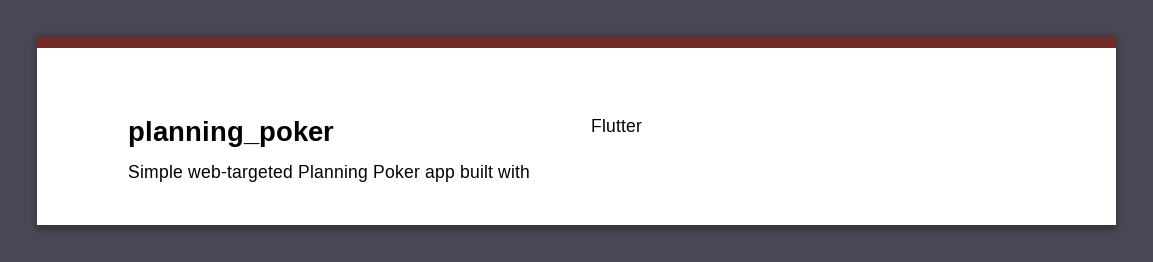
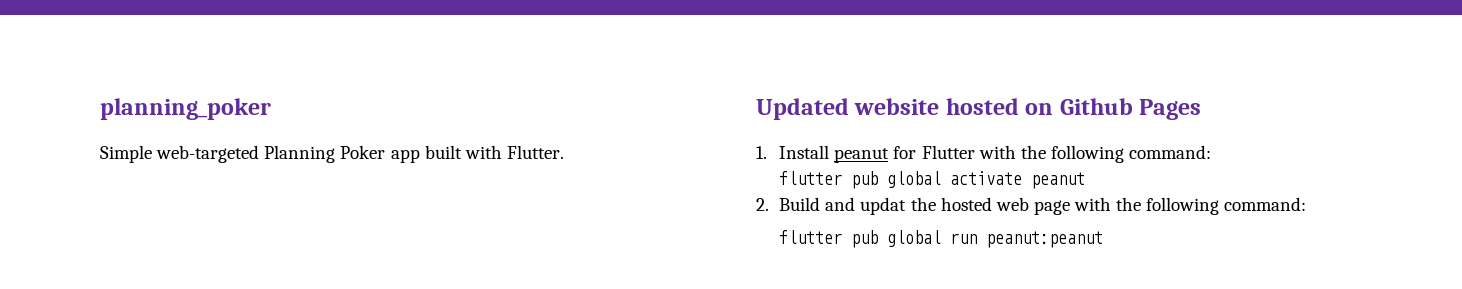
[591,119,642,132] Flutter -> [506,145,564,159] [756,98,1202,120] [756,145,1212,163] [779,171,1086,189] [756,197,1307,215] [779,230,1104,248] Flutter. // Updated website hosted on Github Pages // 1. Install peanut for Flutter with the following command: // flutter pub global activate peanut // 2. Build and updat the hosted web page with the following command: // flutter pub global run peanut:peanut

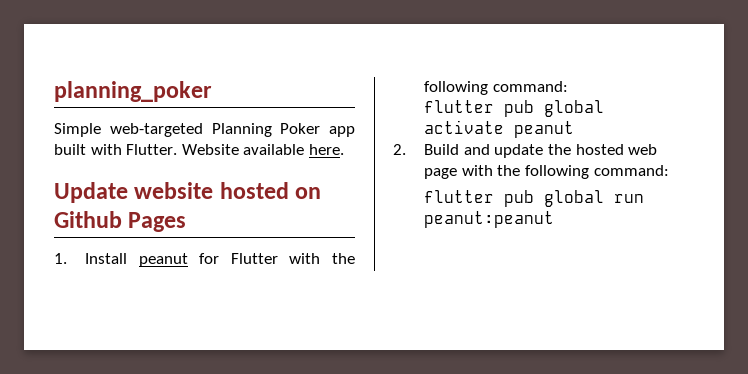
[756,98,849,120] // Updated -> [181,144,344,155] [54,182,128,203] Website available here. // Update
[860,197,907,215] updat -> [494,144,544,158] update

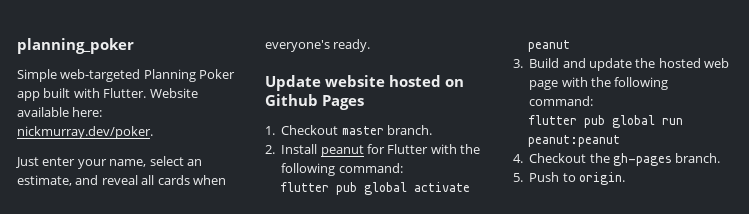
[308,144,344,155] here. -> [72,107,103,117] [17,126,153,139] [15,156,202,169] [17,175,226,186] [265,39,371,52] here: nickmurray.dev/poker. // Just enter your name, select an estimate, and reveal all cards when everyone's ready.
(67, 258) none -> [281,125,432,135] [265,145,275,154] Checkout master branch. // 2.
[393,144,406,155] 2. -> [513,59,523,68] 3.
(555, 219) none -> [513,153,721,166] [513,172,625,185] // 4. Checkout the gh-pages branch. // 5. Push to origin.

